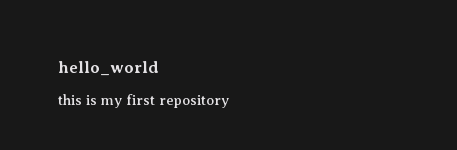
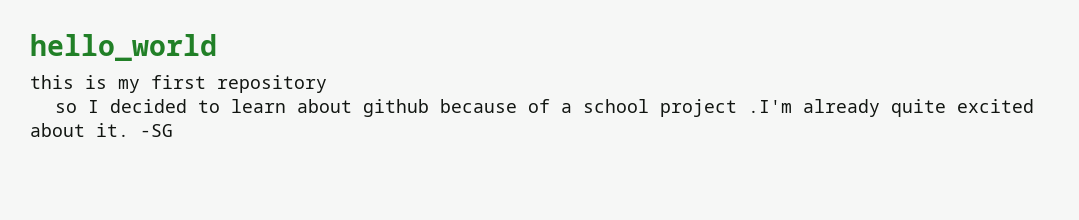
(229, 101) none -> [55,99,1035,117] [30,123,173,137] // so I decided to learn about github because of a school project .I'm already quite excited about it. -SG

